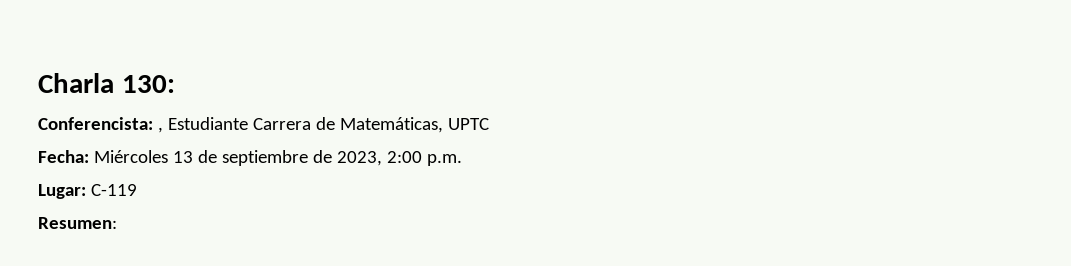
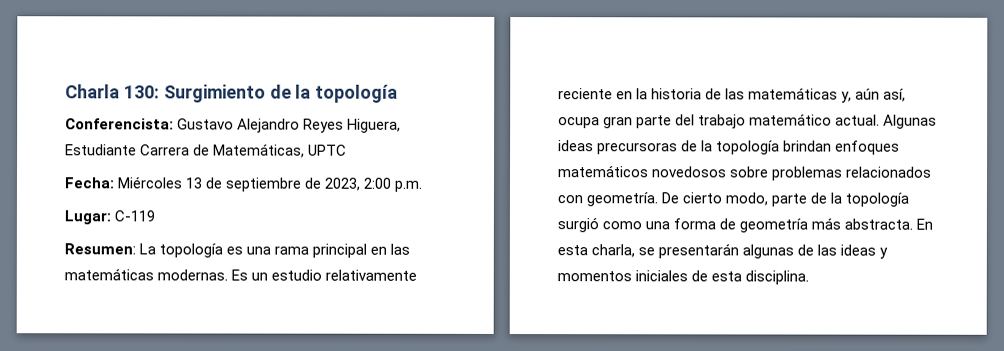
[38,117,163,133] // Conferencista: , -> [163,84,399,103] [65,118,402,133] Surgimiento de la topología // Conferencista: Gustavo Alejandro Reyes Higuera,
(117, 223) none -> [139,243,411,258] [64,268,418,281] [558,87,907,103] [558,113,938,129] [558,140,901,155] [557,165,933,181] [557,192,910,207] [557,217,934,233] [557,243,889,259] [557,270,810,285] La topología es una rama principal en las matemáticas modernas. Es un estudio relativamente reciente en la historia de las matemáticas y, aún así, ocupa gran parte del trabajo matemático actual. Algunas ideas precursoras de la topología brindan enfoques matemáticos novedosos sobre problemas relacionados con geometría. De cierto modo, parte de la topología surgió como una forma de geometría más abstracta. En esta charla, se presentarán algunas de las ideas y momentos iniciales de esta disciplina.

